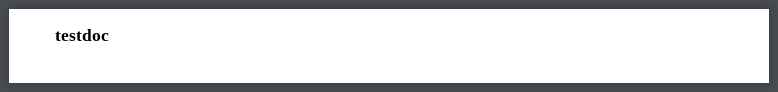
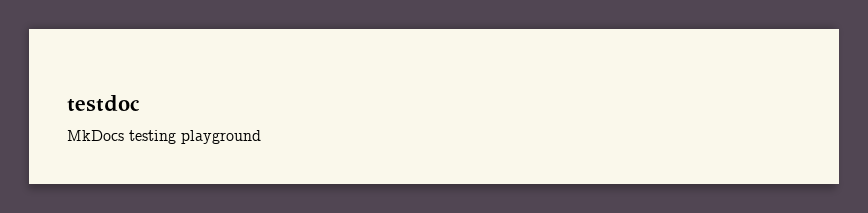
(109, 35) none -> [67,130,261,144] // MkDocs testing playground

